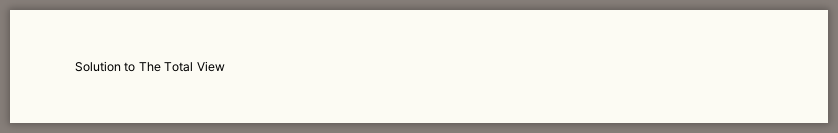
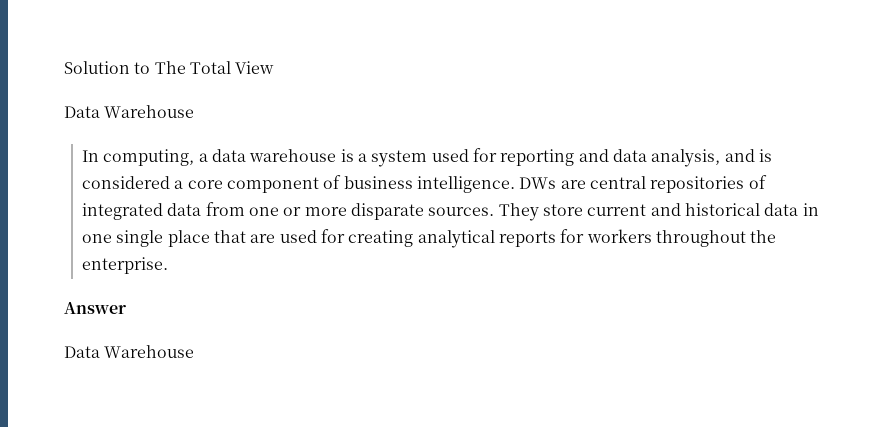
(225, 66) none -> [64,105,195,118] [82,148,772,167] [82,175,767,193] [82,202,819,221] [82,229,777,248] [82,257,169,274] [64,302,126,314] [64,345,195,358] // Data Warehouse // In computing, a data warehouse is a system used for reporting and data analysis, and is considered a core component of business intelligence. DWs are central repositories of integrated data from one or more disparate sources. They store current and historical data in one single place that are used for creating analytical reports for workers throughout the enterprise. // Answer // Data Warehouse

